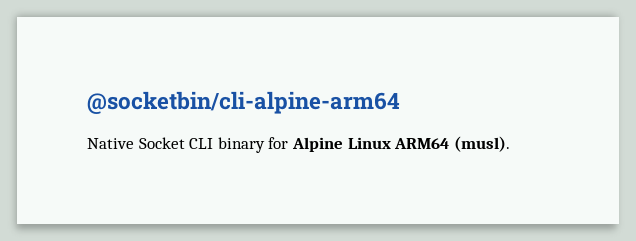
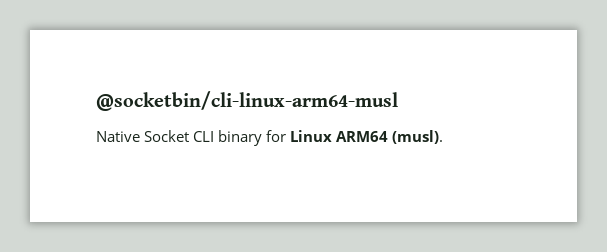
[87,91,400,114] @socketbin/cli-alpine-arm64 -> [96,91,398,111] @socketbin/cli-linux-arm64-musl
[291,137,343,152] Alpine -> (287, 136) none

